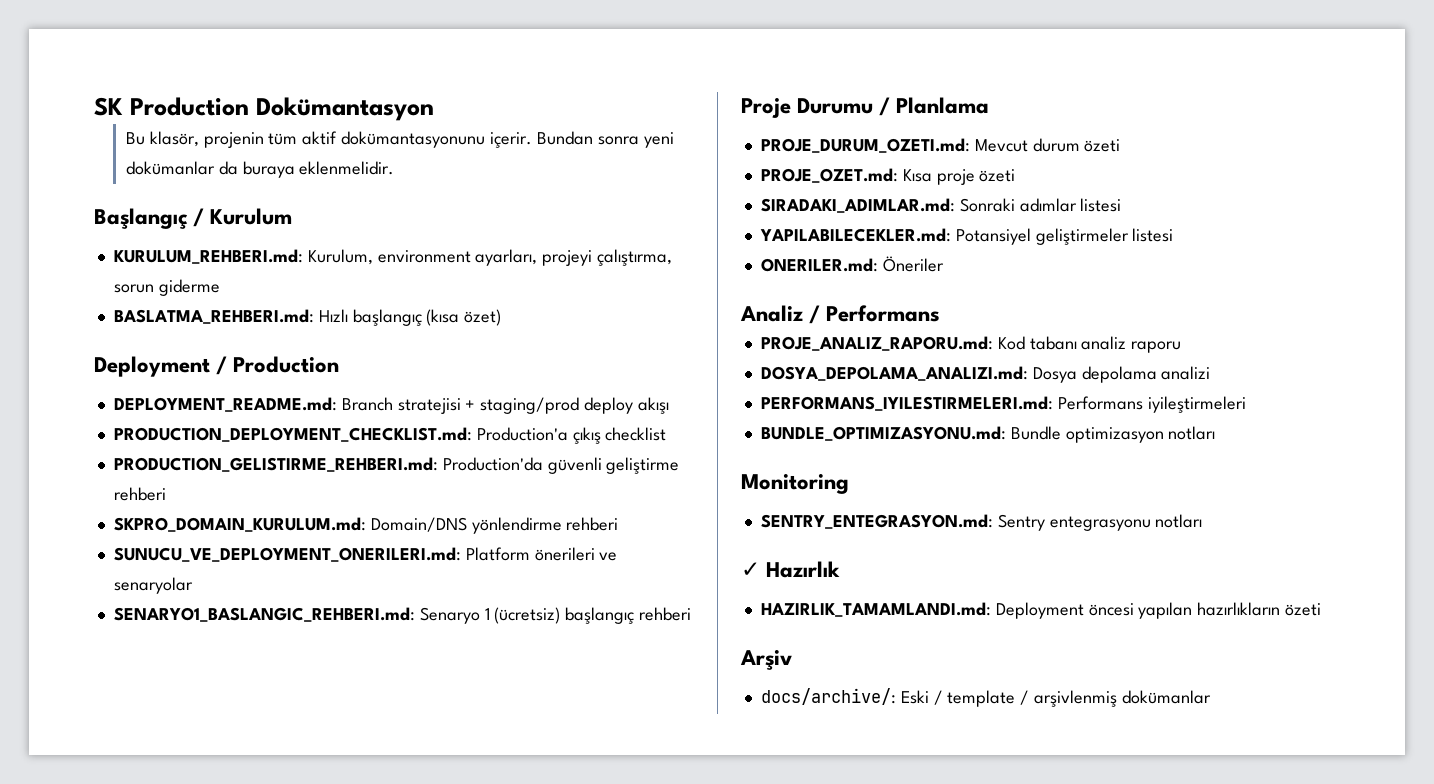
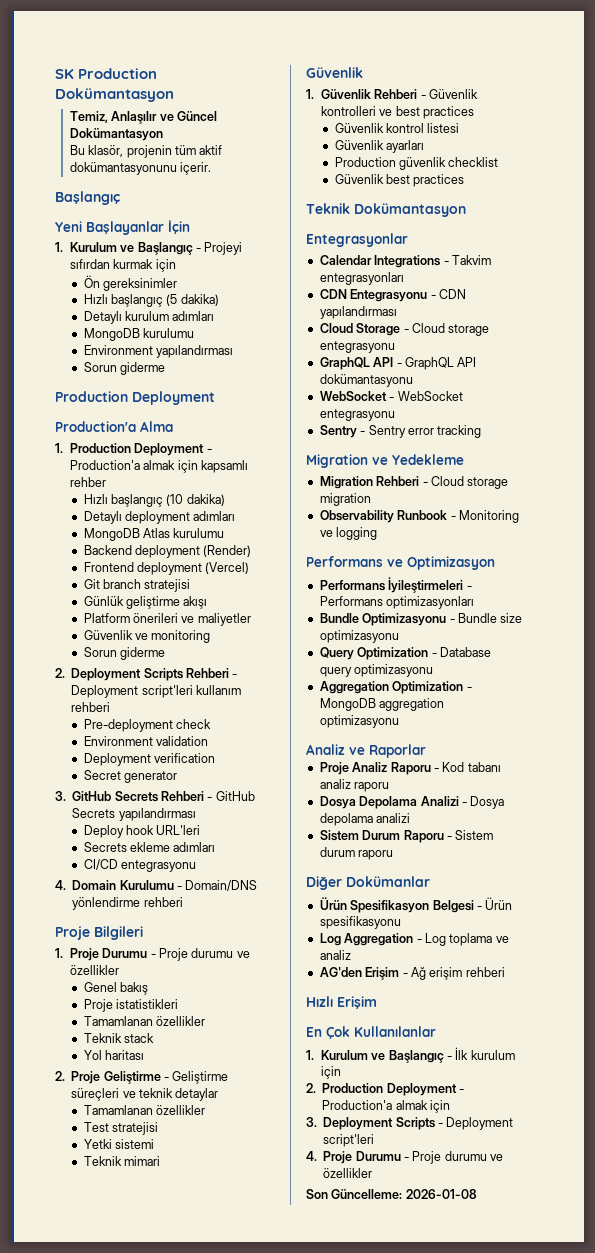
(434, 109) none -> [69,111,217,124] [69,128,163,141] // Temiz, Anlaşılır ve Güncel Dokümantasyon
[536,131,674,148] [125,161,395,178] [94,208,293,229] [113,249,673,266] [113,279,220,296] [113,309,502,326] [94,356,340,377] [113,397,669,414] [113,427,667,444] [113,457,680,474] [113,487,166,501] [113,517,619,534] [113,547,618,562] [113,577,193,594] [113,607,692,624] [741,97,990,118] [760,138,1121,153] [760,168,1016,185] [760,198,1122,213] [759,228,1174,245] [760,256,944,272] [740,305,941,324] [760,336,993,351] Bundan sonra yeni dokümanlar da buraya eklenmelidir. // Başlangıç / Kurulum // KURULUM_REHBERI.md: Kurulum, environment ayarları, projeyi çalıştırma, sorun giderme // BASLATMA_REHBERI.md: Hızlı başlangıç (kısa özet) // Deployment / Production // DEPLOYMENT_README.md: Branch stratejisi + staging/prod deploy akışı // PRODUCTION_DEPLOYMENT_CHECKLIST.md: Production'a çıkış checklist // PRODUCTION_GELISTIRME_REHBERI.md: Production'da güvenli geliştirme rehberi // SKPRO_DOMAIN_KURULUM.md: Domain/DNS yönlendirme rehberi // SUNUCU_VE_DEPLOYMENT_ONERILERI.md: Platform önerileri ve senaryolar // SENARYO1_BASLANGIC_REHBERI.md: Senaryo 1 (ücretsiz) başlangıç rehberi // Proje Durumu / Planlama // PROJE_DURUM_OZETI.md: Mevcut durum özeti // PROJE_OZET.md: Kısa proje özeti // SIRADAKI_ADIMLAR.md: Sonraki adımlar listesi // YAPILABILECEKLER.md: Potansiyel geliştirmeler listesi // ONERILER.md: Öneriler // Analiz / Performans // PROJE_ANALIZ_RAPORU.md: -> [55,191,120,205] [55,220,190,235] [55,242,243,255] [69,259,176,272] [83,275,177,291] [83,294,219,307] [83,311,215,324] [83,328,194,341] [83,345,233,358] [83,362,165,375] [55,391,215,405] [55,421,173,432] [55,443,212,456] [69,460,248,473] [69,477,106,487] [83,494,225,507] [83,511,236,524] [83,528,225,541] [83,545,252,558] [83,562,250,575] [83,579,191,592] [83,596,208,609] [83,613,251,626] [83,630,211,643] [83,647,165,660] [55,668,238,681] [71,685,241,698] [71,702,111,712] [83,719,211,732] [83,736,208,746] [83,753,215,766] [83,770,177,783] [55,791,255,802] [72,808,196,821] [83,825,201,838] [83,842,216,852] [83,859,196,872] [55,880,258,891] [72,897,183,910] [55,926,143,940] [55,948,250,961] [69,965,119,975] [83,982,148,995] [83,999,178,1012] [83,1016,205,1026] [83,1033,154,1043] [83,1050,144,1060] [55,1071,229,1084] [71,1088,219,1101] [83,1105,205,1115] [83,1122,158,1135] [83,1139,154,1149] [83,1156,160,1166] [306,67,363,78] [306,89,478,99] [320,106,474,119] [334,123,460,133] [334,140,424,153] [334,157,499,170] [334,174,465,187] [306,203,466,217] [306,233,408,247] [319,255,491,268] [319,272,404,285] [319,289,466,302] [319,306,397,319] [319,323,490,336] [319,341,395,353] [319,357,477,370] [319,374,413,387] [319,391,463,401] [319,409,395,421] [319,425,482,438] [306,454,464,468] [319,476,509,489] [319,493,371,506] [319,510,519,523] [319,527,378,540] [306,556,495,570] [319,577,472,593] [319,596,475,609] [319,613,523,626] [319,630,399,643] [319,647,491,660] [319,664,434,677] [319,681,472,694] [319,698,445,711] [319,715,399,728] [306,744,426,758] [319,762,439,775] // Başlangıç // Yeni Başlayanlar İçin // 1. Kurulum ve Başlangıç - Projeyi sıfırdan kurmak için // Ön gereksinimler // Hızlı başlangıç (5 dakika) // Detaylı kurulum adımları // MongoDB kurulumu // Environment yapılandırması // Sorun giderme // Production Deployment // Production'a Alma // 1. Production Deployment - Production'a almak için kapsamlı rehber // Hızlı başlangıç (10 dakika) // Detaylı deployment adımları // MongoDB Atlas kurulumu // Backend deployment (Render) // Frontend deployment (Vercel) // Git branch stratejisi // Günlük geliştirme akışı // Platform önerileri ve maliyetler // Güvenlik ve monitoring // Sorun giderme // 2. Deployment Scripts Rehberi - Deployment script'leri kullanım rehberi // Pre-deployment check // Environment validation // Deployment verification // Secret generator // 3. GitHub Secrets Rehberi - GitHub Secrets yapılandırması // Deploy hook URL'leri // Secrets ekleme adımları // CI/CD entegrasyonu // 4. Domain Kurulumu - Domain/DNS yönlendirme rehberi // Proje Bilgileri // 1. Proje Durumu - Proje durumu ve özellikler // Genel bakış // Proje istatistikleri // Tamamlanan özellikler // Teknik stack // Yol haritası // 2. Proje Geliştirme - Geliştirme süreçleri ve teknik detaylar // Tamamlanan özellikler // Test stratejisi // Yetki sistemi // Teknik mimari // Güvenlik // 1. Güvenlik Rehberi - Güvenlik kontrolleri ve best practices // Güvenlik kontrol listesi // Güvenlik ayarları // Production güvenlik checklist // Güvenlik best practices // Teknik Dokümantasyon // Entegrasyonlar // Calendar Integrations - Takvim entegrasyonları // CDN Entegrasyonu - CDN yapılandırması // Cloud Storage - Cloud storage entegrasyonu // GraphQL API - GraphQL API dokümantasyonu // WebSocket - WebSocket entegrasyonu // Sentry - Sentry error tracking // Migration ve Yedekleme // Migration Rehberi - Cloud storage migration // Observability Runbook - Monitoring ve logging // Performans ve Optimizasyon // Performans İyileştirmeleri - Performans optimizasyonları // Bundle Optimizasyonu - Bundle size optimizasyonu // Query Optimization - Database query optimizasyonu // Aggregation Optimization - MongoDB aggregation optimizasyonu // Analiz ve Raporlar // Proje Analiz Raporu -
[760,366,1028,381] DOSYA_DEPOLAMA_ANALIZI.md: -> [319,796,467,809] Dosya Depolama Analizi -
[760,396,1246,413] [760,426,1216,443] [741,474,849,494] [760,514,1203,531] [741,561,841,578] [760,602,1322,619] [740,650,792,670] [760,688,1211,707] PERFORMANS_IYILESTIRMELERI.md: Performans iyileştirmeleri // BUNDLE_OPTIMIZASYONU.md: Bundle optimizasyon notları // Monitoring // SENTRY_ENTEGRASYON.md: Sentry entegrasyonu notları // ✓ Hazırlık // HAZIRLIK_TAMAMLANDI.md: Deployment öncesi yapılan hazırlıkların özeti // Arşiv // docs/archive/: Eski / template / arşivlenmiş dokümanlar -> [319,830,494,843] [319,847,394,860] [306,876,430,890] [319,897,513,913] [319,916,401,929] [319,933,509,946] [319,950,351,960] [319,967,505,980] [306,996,377,1009] [306,1026,436,1039] [306,1047,515,1063] [320,1066,341,1079] [306,1083,464,1096] [322,1100,450,1113] [306,1117,514,1130] [323,1134,375,1147] [306,1151,504,1164] [323,1168,373,1178] [306,1189,477,1199] Sistem Durum Raporu - Sistem durum raporu // Diğer Dokümanlar // Ürün Spesifikasyon Belgesi - Ürün spesifikasyonu // Log Aggregation - Log toplama ve analiz // AG'den Erişim - Ağ erişim rehberi // Hızlı Erişim // En Çok Kullanılanlar // 1. Kurulum ve Başlangıç - İlk kurulum için // 2. Production Deployment - Production'a almak için // 3. Deployment Scripts - Deployment script'leri // 4. Proje Durumu - Proje durumu ve özellikler // Son Güncelleme: 2026-01-08

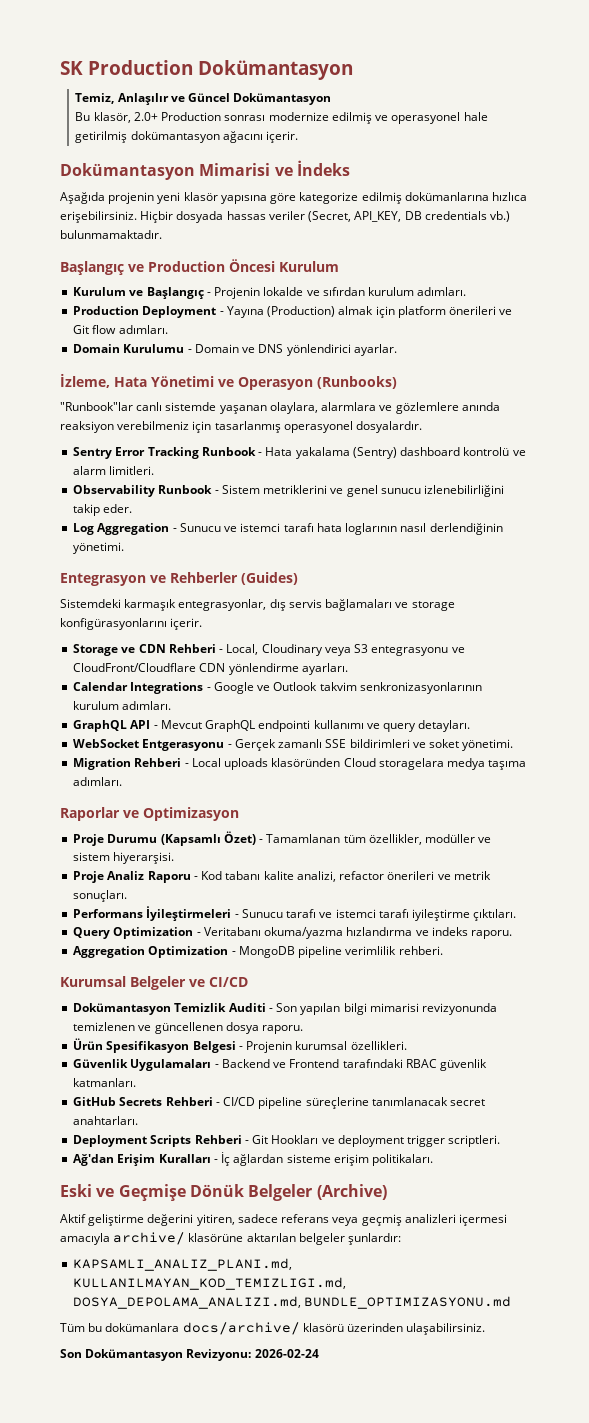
[126,145,223,158] [69,162,212,175] [55,191,120,205] [55,220,190,235] [55,242,243,255] [69,259,176,272] [83,275,177,291] [83,294,219,307] [83,311,215,324] [83,328,194,341] [83,345,233,358] [83,362,165,375] [55,391,215,405] [55,421,173,432] [55,443,212,456] [69,460,248,473] [69,477,106,487] [83,494,225,507] [83,511,236,524] [83,528,225,541] [83,545,252,558] [83,562,250,575] [83,579,191,592] [83,596,208,609] [83,613,251,626] [83,630,211,643] [83,647,165,660] [55,668,238,681] [71,685,241,698] [71,702,111,712] [83,719,211,732] [83,736,208,746] [83,753,215,766] [83,770,177,783] [55,791,255,802] [72,808,196,821] [83,825,201,838] [83,842,216,852] [83,859,196,872] [55,880,258,891] [72,897,183,910] [55,926,143,940] [55,948,250,961] [69,965,119,975] [83,982,148,995] [83,999,178,1012] [83,1016,205,1026] [83,1033,154,1043] [83,1050,144,1060] [55,1071,229,1084] [71,1088,219,1101] [83,1105,205,1115] [83,1122,158,1135] [83,1139,154,1149] [83,1156,160,1166] [306,67,363,78] [306,89,478,99] [320,106,474,119] [334,123,460,133] [334,140,424,153] [334,157,499,170] [334,174,465,187] [306,203,466,217] [306,233,408,247] [319,255,491,268] [319,272,404,285] [319,289,466,302] [319,306,397,319] [319,323,490,336] [319,341,395,353] [319,357,477,370] [319,374,413,387] [319,391,463,401] [319,409,395,421] [319,425,482,438] [306,454,464,468] [319,476,509,489] [319,493,371,506] [319,510,519,523] [319,527,378,540] [306,556,495,570] [319,577,472,593] [319,596,475,609] [319,613,523,626] [319,630,399,643] [319,647,491,660] [319,664,434,677] [319,681,472,694] [319,698,445,711] [319,715,399,728] [306,744,426,758] projenin tüm aktif dokümantasyonunu içerir. // Başlangıç // Yeni Başlayanlar İçin // 1. Kurulum ve Başlangıç - Projeyi sıfırdan kurmak için // Ön gereksinimler // Hızlı başlangıç (5 dakika) // Detaylı kurulum adımları // MongoDB kurulumu // Environment yapılandırması // Sorun giderme // Production Deployment // Production'a Alma // 1. Production Deployment - Production'a almak için kapsamlı rehber // Hızlı başlangıç (10 dakika) // Detaylı deployment adımları // MongoDB Atlas kurulumu // Backend deployment (Render) // Frontend deployment (Vercel) // Git branch stratejisi // Günlük geliştirme akışı // Platform önerileri ve maliyetler // Güvenlik ve monitoring // Sorun giderme // 2. Deployment Scripts Rehberi - Deployment script'leri kullanım rehberi // Pre-deployment check // Environment validation // Deployment verification // Secret generator // 3. GitHub Secrets Rehberi - GitHub Secrets yapılandırması // Deploy hook URL'leri // Secrets ekleme adımları // CI/CD entegrasyonu // 4. Domain Kurulumu - Domain/DNS yönlendirme rehberi // Proje Bilgileri // 1. Proje Durumu - Proje durumu ve özellikler // Genel bakış // Proje istatistikleri // Tamamlanan özellikler // Teknik stack // Yol haritası // 2. Proje Geliştirme - Geliştirme süreçleri ve teknik detaylar // Tamamlanan özellikler // Test stratejisi // Yetki sistemi // Teknik mimari // Güvenlik // 1. Güvenlik Rehberi - Güvenlik kontrolleri ve best practices // Güvenlik kontrol listesi // Güvenlik ayarları // Production güvenlik checklist // Güvenlik best practices // Teknik Dokümantasyon // Entegrasyonlar // Calendar Integrations - Takvim entegrasyonları // CDN Entegrasyonu - CDN yapılandırması // Cloud Storage - Cloud storage entegrasyonu // GraphQL API - GraphQL API dokümantasyonu // WebSocket - WebSocket entegrasyonu // Sentry - Sentry error tracking // Migration ve Yedekleme // Migration Rehberi - Cloud storage migration // Observability Runbook - Monitoring ve logging // Performans ve Optimizasyon // Performans İyileştirmeleri - Performans optimizasyonları // Bundle Optimizasyonu - Bundle size optimizasyonu // Query Optimization - Database query optimizasyonu // Aggregation Optimization - MongoDB aggregation optimizasyonu // Analiz ve Raporlar -> [133,112,488,124] [75,131,299,143] [60,160,350,180] [60,192,528,204] [60,211,511,223] [60,230,162,239] [60,259,339,275] [73,287,467,299] [73,306,513,318] [73,325,168,334] [73,344,397,356] [60,373,397,390] [60,402,500,414] [60,421,423,433] [73,447,526,459] [73,466,155,475] [73,485,505,497] [73,504,133,516] [73,523,503,535] [73,542,125,554] [60,572,298,586] [60,599,455,611] [60,618,203,630] [73,644,465,656] [73,663,348,675] [73,682,482,694] [73,701,172,710] [73,720,471,732] [73,739,514,751] [73,758,527,770] [73,777,123,786] [60,807,239,821] [73,831,492,846] [73,852,175,864] 2.0+ Production sonrası modernize edilmiş ve operasyonel hale getirilmiş dokümantasyon ağacını içerir. // Dokümantasyon Mimarisi ve İndeks // Aşağıda projenin yeni klasör yapısına göre kategorize edilmiş dokümanlarına hızlıca erişebilirsiniz. Hiçbir dosyada hassas veriler (Secret, API_KEY, DB credentials vb.) bulunmamaktadır. // Başlangıç ve Production Öncesi Kurulum // Kurulum ve Başlangıç - Projenin lokalde ve sıfırdan kurulum adımları. // Production Deployment - Yayına (Production) almak için platform önerileri ve Git flow adımları. // Domain Kurulumu - Domain ve DNS yönlendirici ayarlar. // İzleme, Hata Yönetimi ve Operasyon (Runbooks) // "Runbook"lar canlı sistemde yaşanan olaylara, alarmlara ve gözlemlere anında reaksiyon verebilmeniz için tasarlanmış operasyonel dosyalardır. // Sentry Error Tracking Runbook - Hata yakalama (Sentry) dashboard kontrolü ve alarm limitleri. // Observability Runbook - Sistem metriklerini ve genel sunucu izlenebilirliğini takip eder. // Log Aggregation - Sunucu ve istemci tarafı hata loglarının nasıl derlendiğinin yönetimi. // Entegrasyon ve Rehberler (Guides) // Sistemdeki karmaşık entegrasyonlar, dış servis bağlamaları ve storage konfigürasyonlarını içerir. // Storage ve CDN Rehberi - Local, Cloudinary veya S3 entegrasyonu ve CloudFront/Cloudflare CDN yönlendirme ayarları. // Calendar Integrations - Google ve Outlook takvim senkronizasyonlarının kurulum adımları. // GraphQL API - Mevcut GraphQL endpointi kullanımı ve query detayları. // WebSocket Entgerasyonu - Gerçek zamanlı SSE bildirimleri ve soket yönetimi. // Migration Rehberi - Local uploads klasöründen Cloud storagelara medya taşıma adımları. // Raporlar ve Optimizasyon // Proje Durumu (Kapsamlı Özet) - Tamamlanan tüm özellikler, modüller ve sistem hiyerarşisi.
[319,779,390,792] [319,796,505,809] [319,813,411,826] [319,830,494,843] [319,847,394,860] [306,876,430,890] [319,897,513,913] [319,916,401,929] [319,933,509,946] [319,950,351,960] [319,967,505,980] [306,996,377,1009] [306,1026,436,1039] [306,1047,515,1063] [320,1066,341,1079] [306,1083,464,1096] [322,1100,450,1113] [306,1117,514,1130] [323,1134,375,1147] [306,1151,504,1164] [323,1168,373,1178] [306,1189,477,1199] analiz raporu // Dosya Depolama Analizi - Dosya depolama analizi // Sistem Durum Raporu - Sistem durum raporu // Diğer Dokümanlar // Ürün Spesifikasyon Belgesi - Ürün spesifikasyonu // Log Aggregation - Log toplama ve analiz // AG'den Erişim - Ağ erişim rehberi // Hızlı Erişim // En Çok Kullanılanlar // 1. Kurulum ve Başlangıç - İlk kurulum için // 2. Production Deployment - Production'a almak için // 3. Deployment Scripts - Deployment script'leri // 4. Proje Durumu - Proje durumu ve özellikler // Son Güncelleme: 2026-01-08 -> [263,871,491,882] [73,890,128,902] [73,906,517,921] [73,927,513,939] [73,946,443,958] [60,976,248,990] [73,1003,498,1015] [73,1022,304,1034] [73,1038,407,1053] [73,1059,488,1071] [73,1078,137,1087] [73,1097,486,1109] [73,1116,139,1125] [73,1135,501,1147] [73,1152,434,1166] [60,1184,387,1201] [60,1214,508,1226] [60,1232,402,1245] [73,1258,293,1271] [73,1277,347,1290] [73,1296,512,1309] [60,1322,486,1335] [60,1349,319,1361] kalite analizi, refactor önerileri ve metrik sonuçları. // Performans İyileştirmeleri - Sunucu tarafı ve istemci tarafı iyileştirme çıktıları. // Query Optimization - Veritabanı okuma/yazma hızlandırma ve indeks raporu. // Aggregation Optimization - MongoDB pipeline verimlilik rehberi. // Kurumsal Belgeler ve CI/CD // Dokümantasyon Temizlik Auditi - Son yapılan bilgi mimarisi revizyonunda temizlenen ve güncellenen dosya raporu. // Ürün Spesifikasyon Belgesi - Projenin kurumsal özellikleri. // Güvenlik Uygulamaları - Backend ve Frontend tarafındaki RBAC güvenlik katmanları. // GitHub Secrets Rehberi - CI/CD pipeline süreçlerine tanımlanacak secret anahtarları. // Deployment Scripts Rehberi - Git Hookları ve deployment trigger scriptleri. // Ağ'dan Erişim Kuralları - İç ağlardan sisteme erişim politikaları. // Eski ve Geçmişe Dönük Belgeler (Archive) // Aktif geliştirme değerini yitiren, sadece referans veya geçmiş analizleri içermesi amacıyla archive/ klasörüne aktarılan belgeler şunlardır: // KAPSAMLI_ANALIZ_PLANI.md, KULLANILMAYAN_KOD_TEMIZLIGI.md, DOSYA_DEPOLAMA_ANALIZI.md, BUNDLE_OPTIMIZASYONU.md // Tüm bu dokümanlara docs/archive/ klasörü üzerinden ulaşabilirsiniz. // Son Dokümantasyon Revizyonu: 2026-02-24

